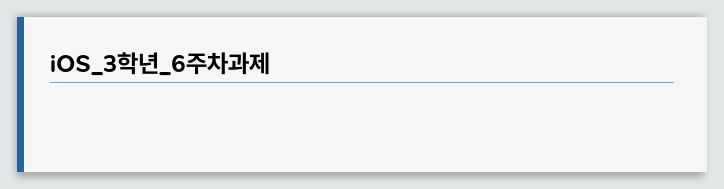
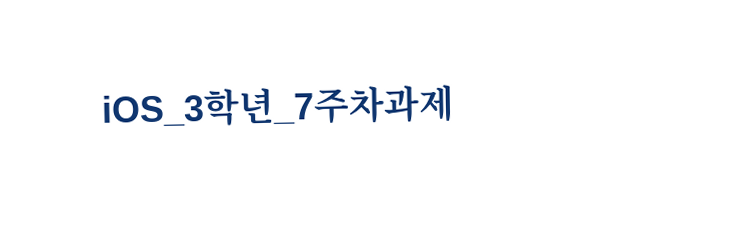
[50,52,270,76] iOS_3학년_6주차과제 -> [101,84,455,128] iOS_3학년_7주차과제

